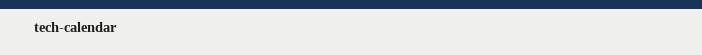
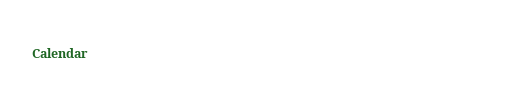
[34,22,117,32] tech-calendar -> [32,48,88,58] Calendar

